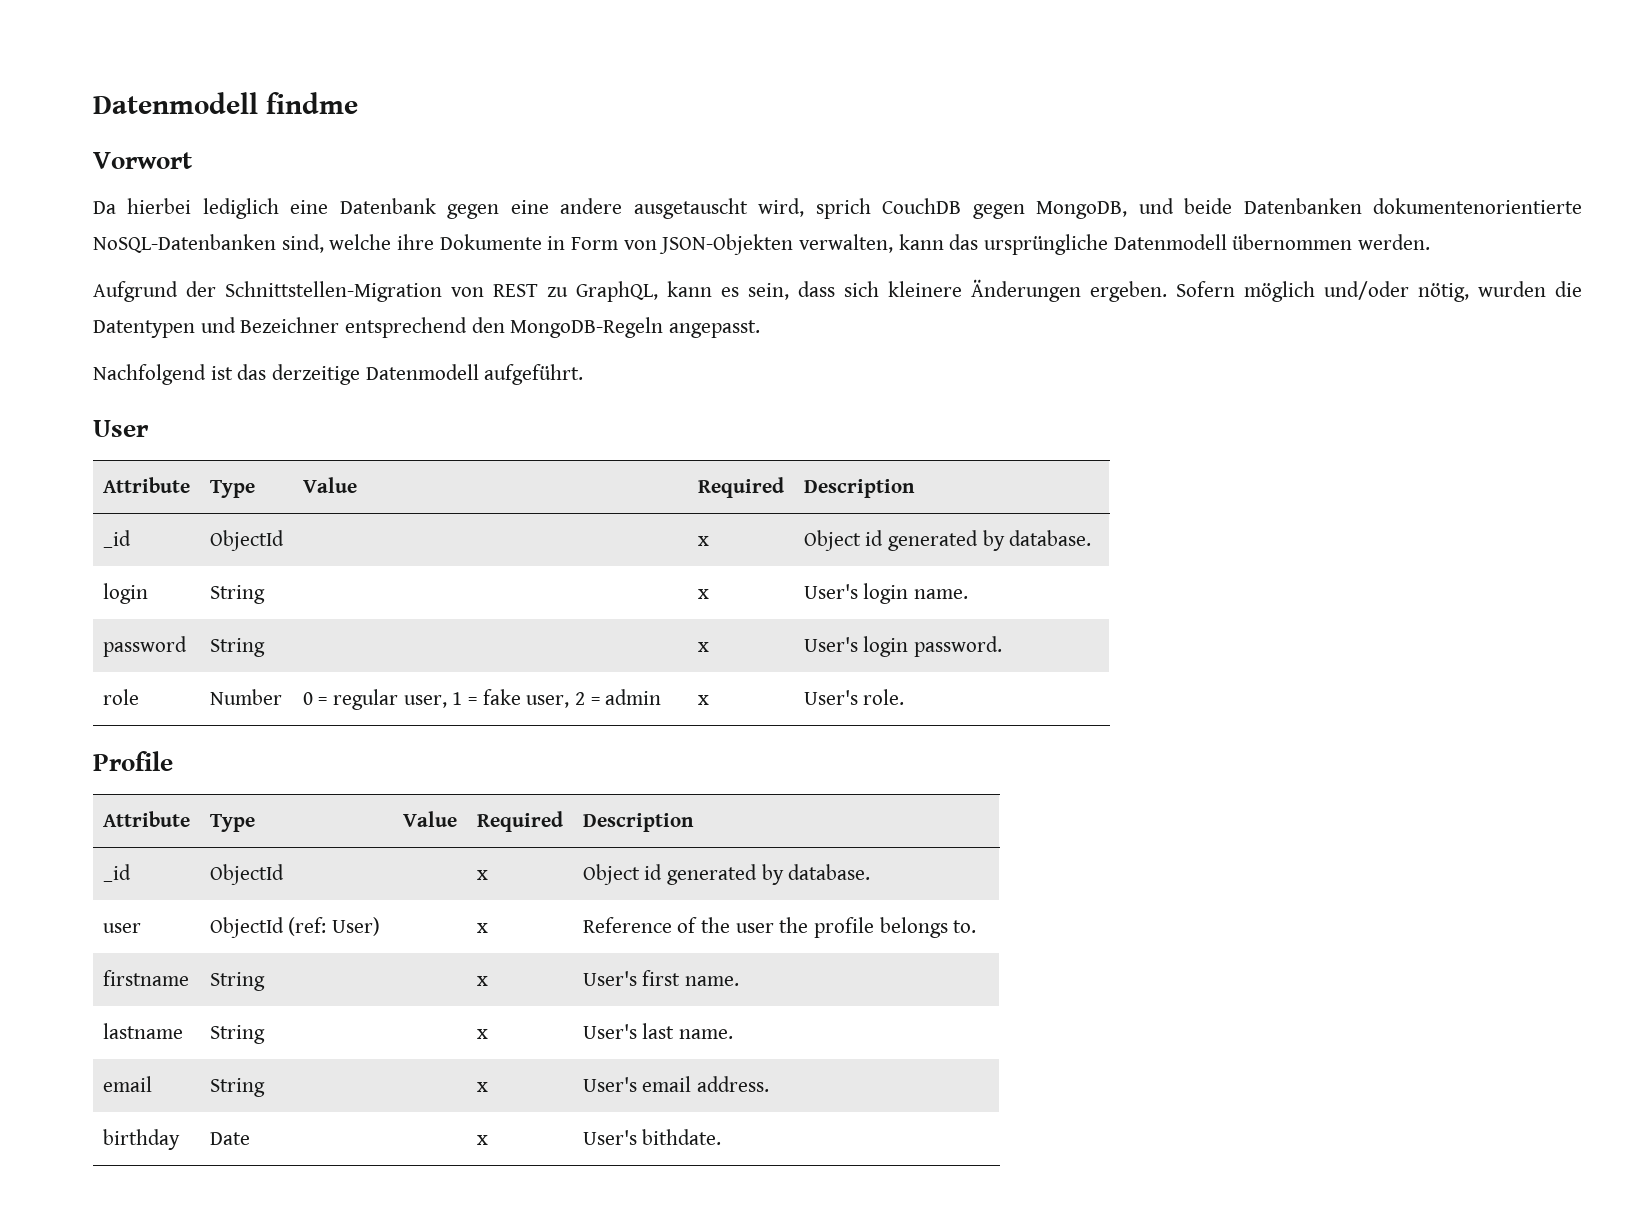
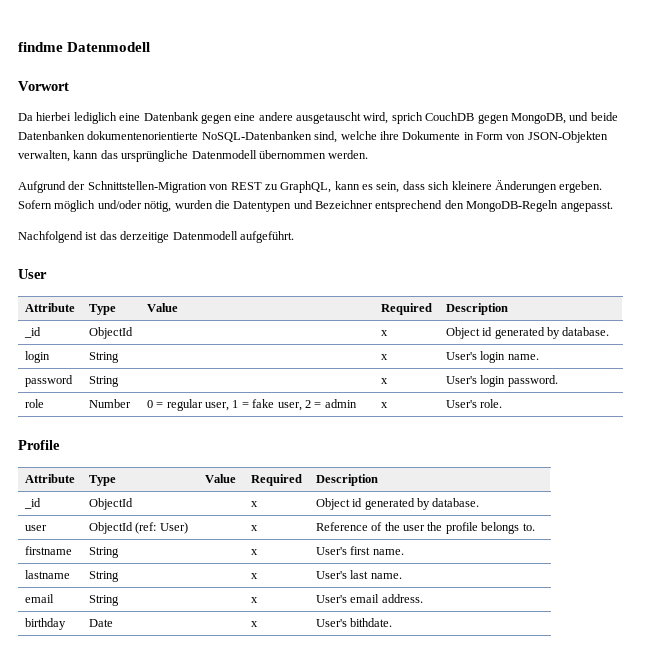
[93,92,358,114] Datenmodell findme -> [18,42,151,52] findme Datenmodell

